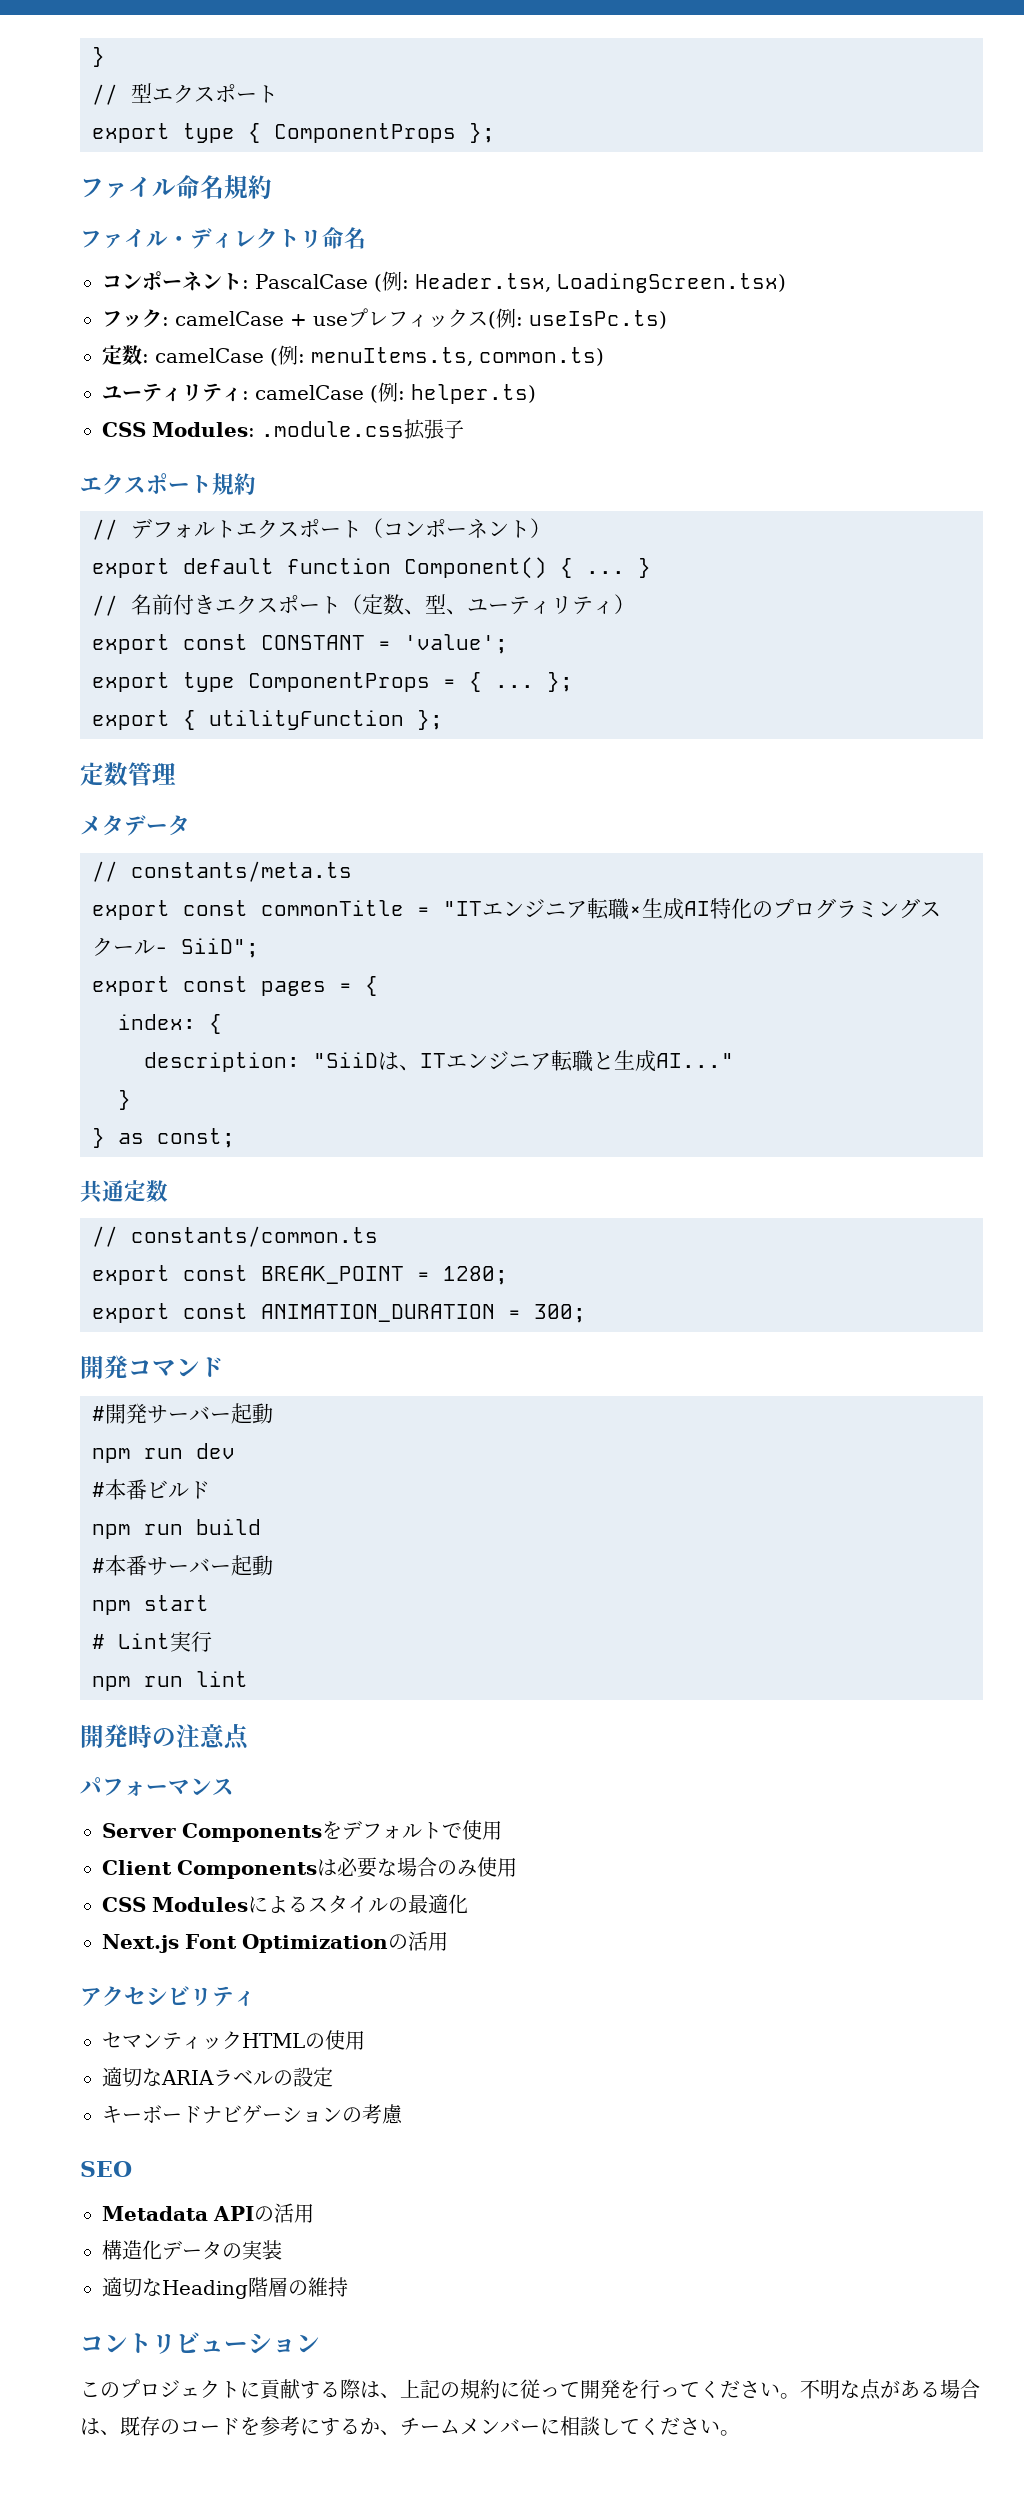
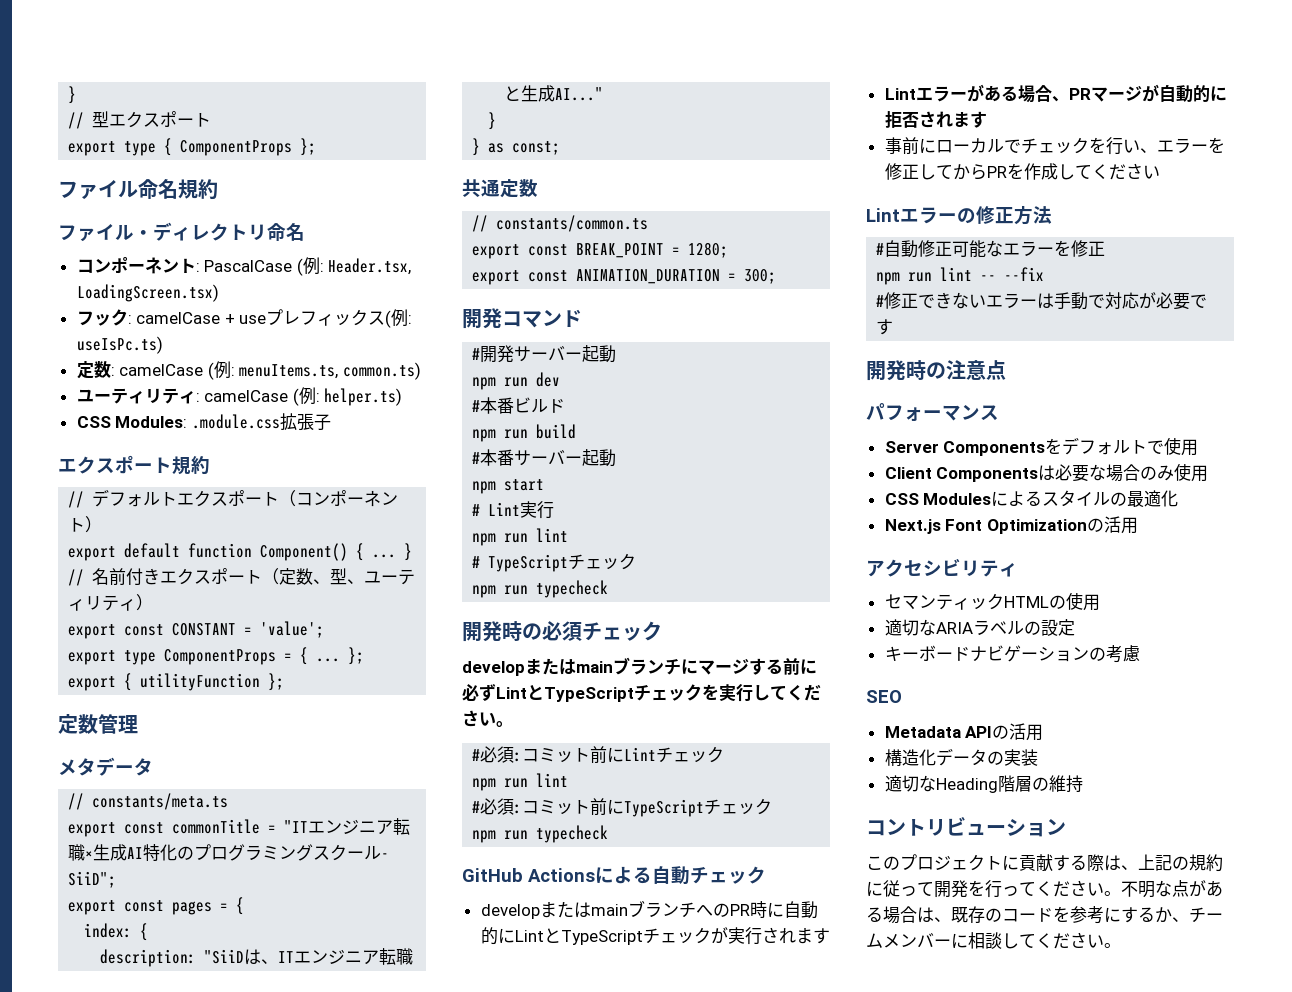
(248, 1679) none -> [472,553,637,572] [472,580,609,598] [462,621,662,642] [462,657,817,676] [462,684,821,702] [462,710,513,727] [472,746,725,764] [472,773,569,791] [472,798,773,817] [472,825,609,843] [462,866,766,885] [480,900,818,919] [480,927,830,945] [884,84,1227,103] [884,111,987,128] [884,137,1225,155] [884,163,1160,180] [866,205,1052,225] [876,240,1106,258] [876,267,1045,285] [876,292,1208,310] [876,319,894,335] // # TypeScriptチェック // npm run typecheck // 開発時の必須チェック // developまたはmainブランチにマージする前に必ずLintとTypeScriptチェックを実行してください。 // #必須:コミット前にLintチェック // npm run lint // #必須:コミット前にTypeScriptチェック // npm run typecheck // GitHub Actionsによる自動チェック // developまたはmainブランチへのPR時に自動的にLintとTypeScriptチェックが実行されます // Lintエラーがある場合、PRマージが自動的に拒否されます // 事前にローカルでチェックを行い、エラーを修正してからPRを作成してください // Lintエラーの修正方法 // #自動修正可能なエラーを修正 // npm run lint -- --fix // #修正できないエラーは手動で対応が必要です

